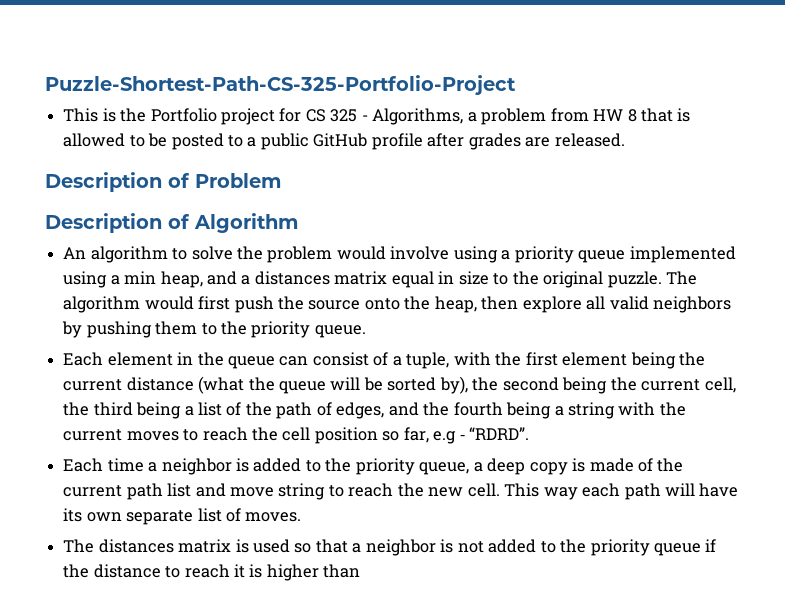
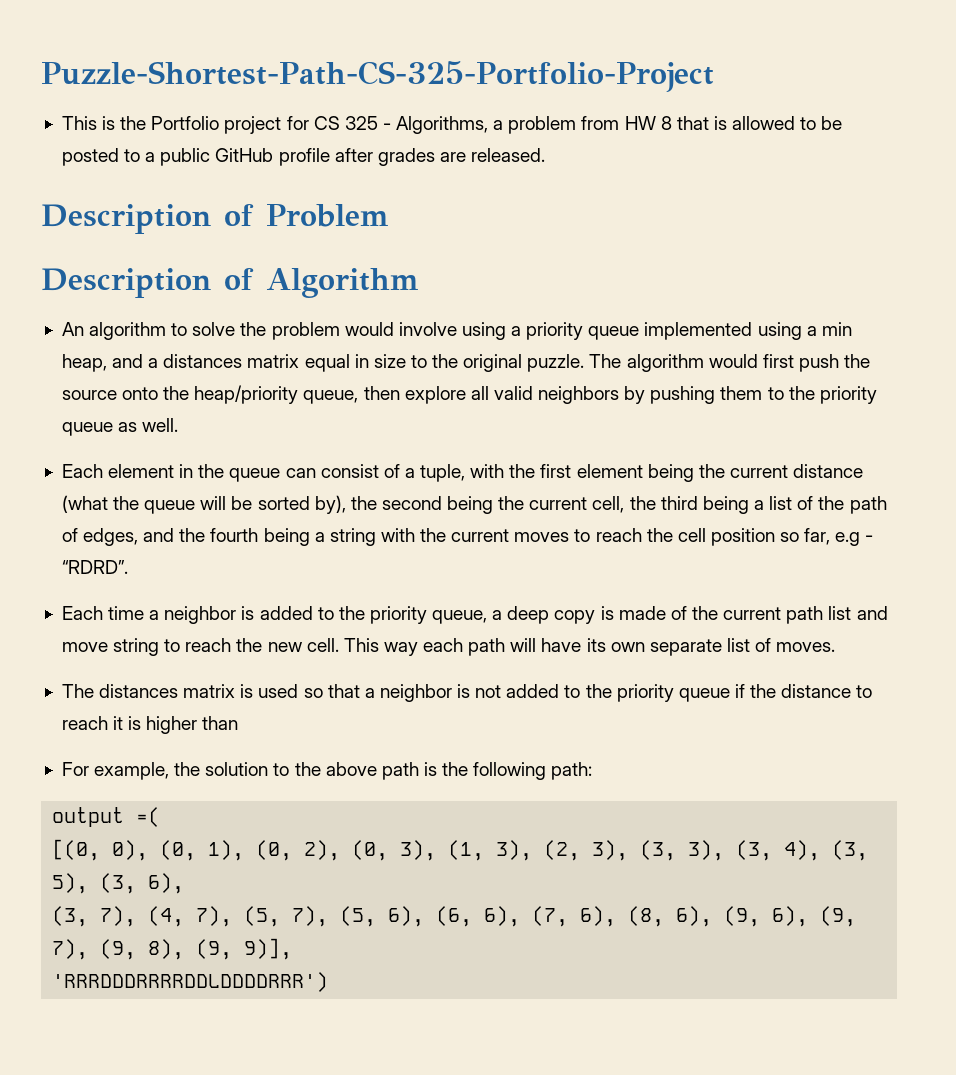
[434,296,477,313] heap, -> [194,385,359,404] heap/priority queue,
[314,325,366,338] queue. -> [61,418,179,436] queue as well.
(361, 571) none -> [61,762,593,780] [52,807,161,827] [52,839,869,861] [52,873,185,894] [52,906,857,927] [52,938,293,960] [52,972,329,992] // For example, the solution to the above path is the following path: // output =( // [(0, 0), (0, 1), (0, 2), (0, 3), (1, 3), (2, 3), (3, 3), (3, 4), (3, 5), (3, 6), // (3, 7), (4, 7), (5, 7), (5, 6), (6, 6), (7, 6), (8, 6), (9, 6), (9, 7), (9, 8), (9, 9)], // 'RRRDDDRRRRDDLDDDDRRR')

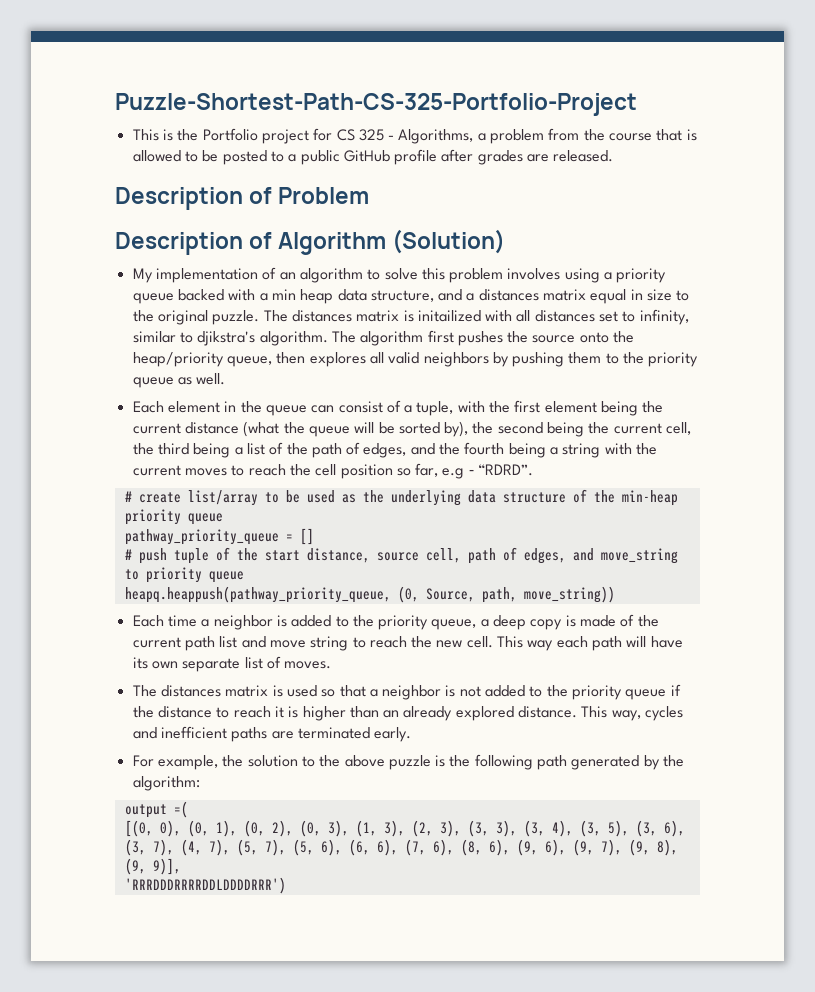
[624,116,672,130] HW 8 -> [583,129,653,141] the course
[61,322,852,340] [61,354,107,372] // An algorithm to solve the problem would involve using a priority queue implemented using a min heap, -> [392,229,506,254] [132,267,667,283] [132,289,434,304] (Solution) // My implementation of an algorithm to solve this problem involves using a priority queue backed with a min heap data structure,
[626,354,839,372] algorithm would first push -> [291,309,689,325] [132,330,503,346] distances matrix is initailized with all distances set to infinity, similar to djikstra's algorithm. The algorithm first pushes
[404,386,466,404] explore -> [309,352,366,367] explores
(128, 567) none -> [124,489,678,506] [124,509,223,525] [124,528,314,545] [124,547,678,564] [124,567,244,583] [124,586,615,603] // # create list/array to be used as the underlying data structure of the min-heap priority queue // pathway_priority_queue = [] // # push tuple of the start distance, source cell, path of edges, and move_string to priority queue // heapq.heappush(pathway_priority_queue, (0, Source, path, move_string))
(239, 723) none -> [383,706,684,721] [132,726,412,742] an already explored distance. This way, cycles and inefficient paths are terminated early.
[381,762,419,780] path -> [388,755,431,770] puzzle
[551,762,593,780] path: -> [537,755,685,770] [132,776,200,791] path generated by the algorithm:

